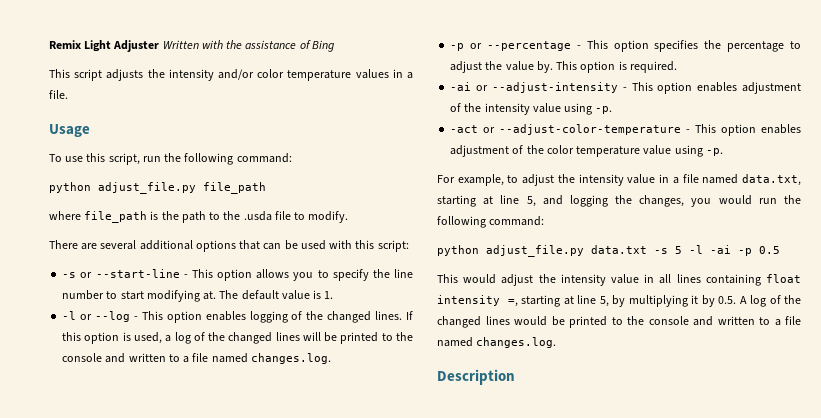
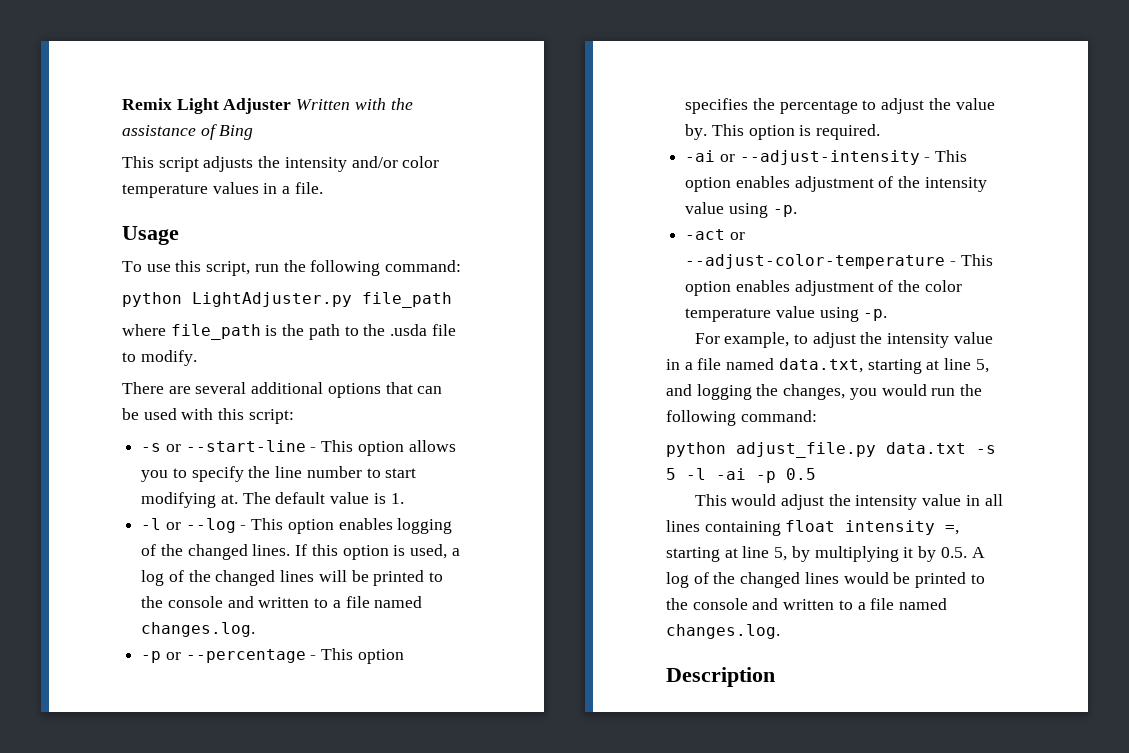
[98,182,196,194] adjust_file.py -> [192,292,352,307] LightAdjuster.py

